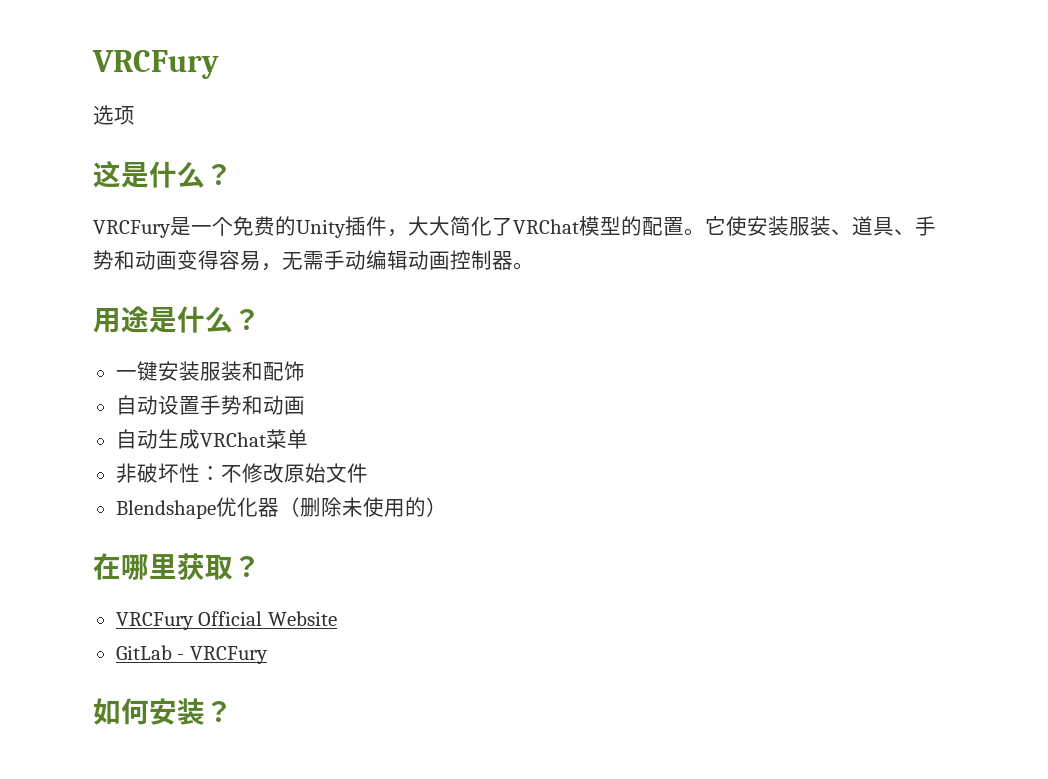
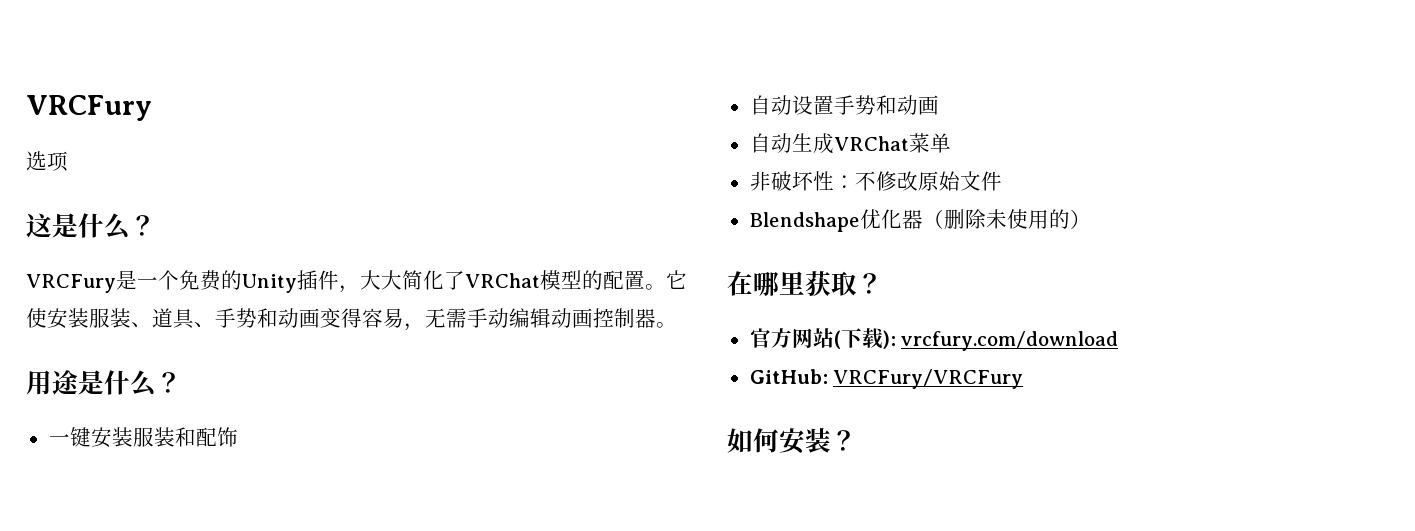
[115,611,337,630] [115,645,268,664] VRCFury Official Website // GitLab - VRCFury -> [749,328,1119,351] [749,369,1024,389] 官方网站(下载): vrcfury.com/download // GitHub: VRCFury/VRCFury

